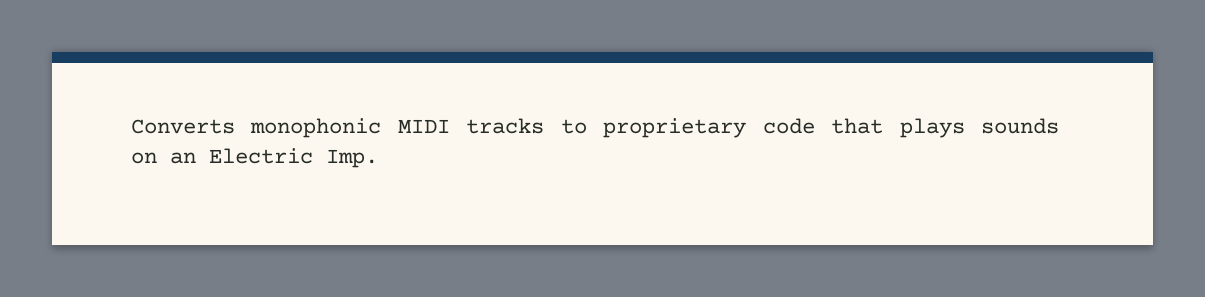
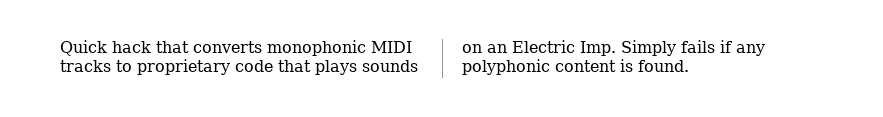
[131,119,235,134] Converts -> [60,40,262,56] Quick hack that converts
(378, 158) none -> [621,40,765,56] [462,59,689,75] Simply fails if any polyphonic content is found.

